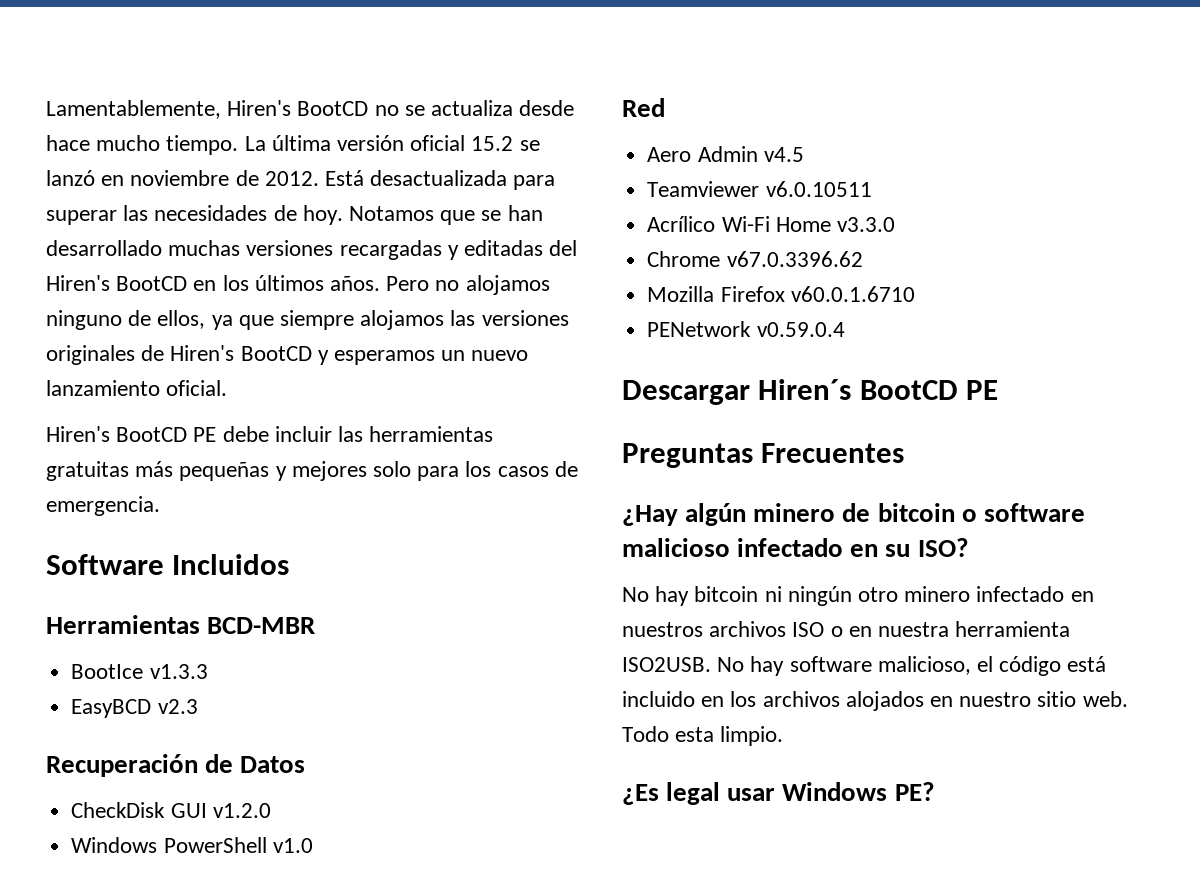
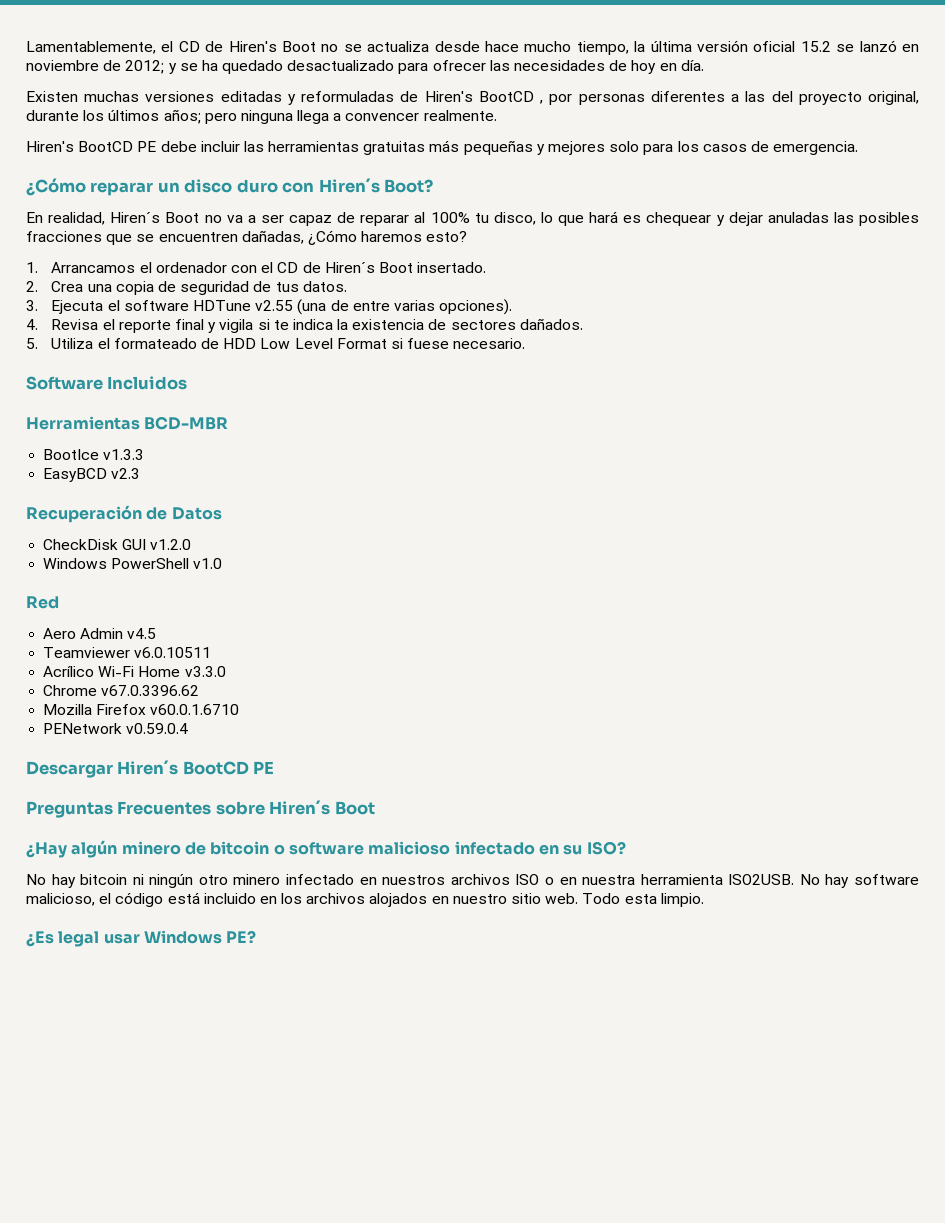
[227,100,369,116] Hiren's BootCD -> [161,41,316,52] el CD de Hiren's Boot
[166,135,266,155] tiempo. La -> [576,41,646,55] tiempo, la
[264,170,556,190] [46,205,543,225] [46,240,578,260] [46,275,550,295] [46,310,569,330] [46,345,529,365] [46,380,228,396] 2012. Está desactualizada para superar las necesidades de hoy. Notamos que se han desarrollado muchas versiones recargadas y editadas del Hiren's BootCD en los últimos años. Pero no alojamos ninguno de ellos, ya que siempre alojamos las versiones originales de Hiren's BootCD y esperamos un nuevo lanzamiento oficial. -> [125,60,704,74] [26,91,920,105] [26,109,497,124] 2012; y se ha quedado desactualizado para ofrecer las necesidades de hoy en día. // Existen muchas versiones editadas y reformuladas de Hiren's BootCD , por personas diferentes a las del proyecto original, durante los últimos años; pero ninguna llega a convencer realmente.
(160, 506) none -> [26,178,434,196] [26,211,919,226] [26,230,468,245] [26,262,487,273] [26,281,347,295] [26,299,513,315] [26,318,583,333] [26,338,526,349] // ¿Cómo reparar un disco duro con Hiren´s Boot? // En realidad, Hiren´s Boot no va a ser capaz de reparar al 100% tu disco, lo que hará es chequear y dejar anuladas las posibles fracciones que se encuentren dañadas, ¿Cómo haremos esto? // 1. Arrancamos el ordenador con el CD de Hiren´s Boot insertado. // 2. Crea una copia de seguridad de tus datos. // 3. Ejecuta el software HDTune v2.55 (una de entre varias opciones). // 4. Revisa el reporte final y vigila si te indica la existencia de sectores dañados. // 5. Utiliza el formateado de HDD Low Level Format si fuese necesario.
(905, 453) none -> [215,800,375,815] sobre Hiren´s Boot

